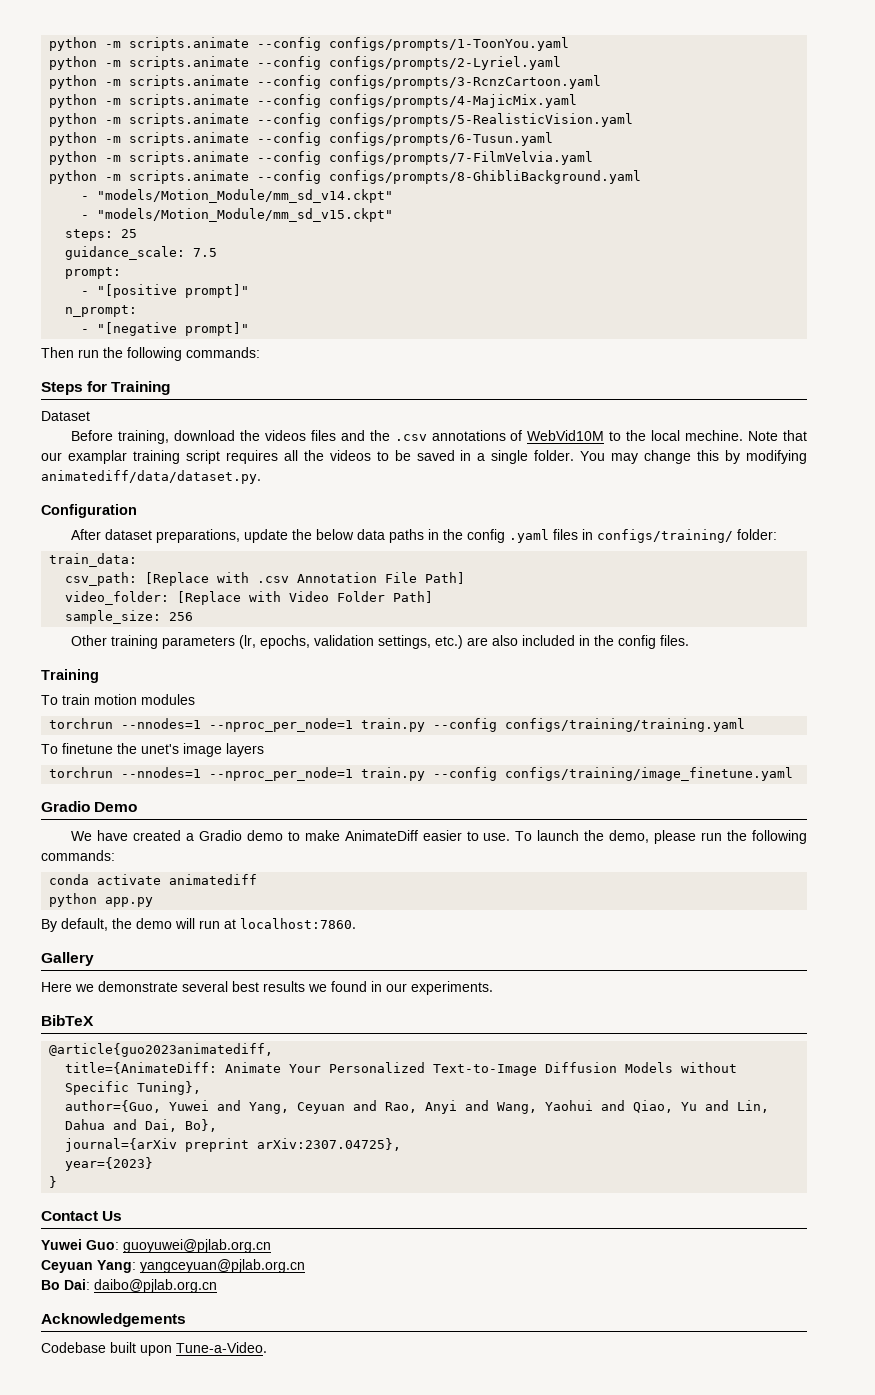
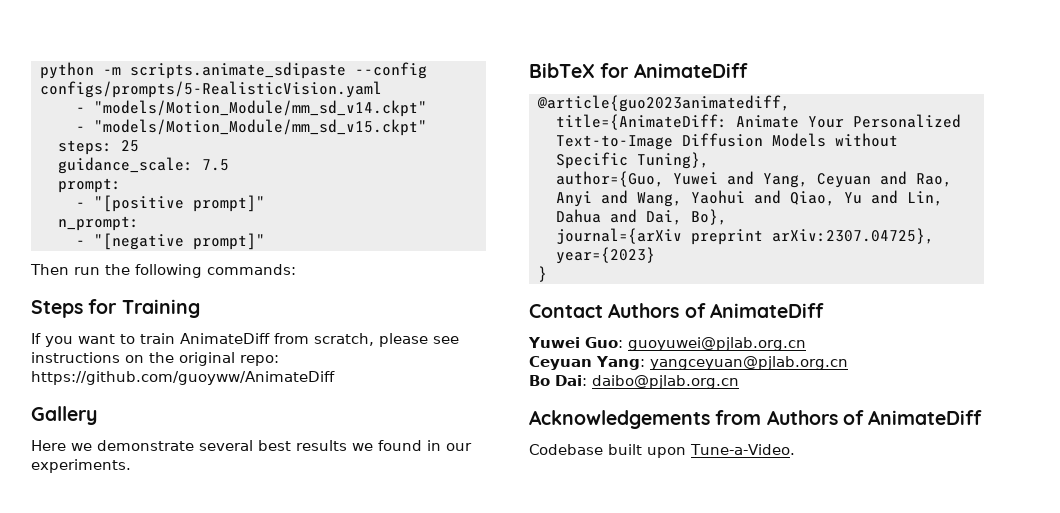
[49,37,570,51] [49,56,562,70] [49,75,602,89] [49,94,578,108] [49,113,634,127] [49,132,554,146] [49,151,594,165] [49,170,642,184] python -m scripts.animate --config configs/prompts/1-ToonYou.yaml // python -m scripts.animate --config configs/prompts/2-Lyriel.yaml // python -m scripts.animate --config configs/prompts/3-RcnzCartoon.yaml // python -m scripts.animate --config configs/prompts/4-MajicMix.yaml // python -m scripts.animate --config configs/prompts/5-RealisticVision.yaml // python -m scripts.animate --config configs/prompts/6-Tusun.yaml // python -m scripts.animate --config configs/prompts/7-FilmVelvia.yaml // python -m scripts.animate --config configs/prompts/8-GhibliBackground.yaml -> [40,62,427,79] [40,81,382,98] python -m scripts.animate_sdipaste --config configs/prompts/5-RealisticVision.yaml
[41,411,90,421] [71,430,808,444] [41,450,808,464] [41,470,261,484] [41,504,137,518] [71,529,778,543] [49,553,138,567] [65,572,466,586] [65,591,434,605] [65,610,194,624] [71,635,690,649] [41,669,99,683] [41,694,195,705] [49,718,746,732] [41,743,264,757] [49,767,794,781] [41,801,138,812] [71,830,807,844] [41,850,115,861] [49,874,258,885] [49,893,154,907] [41,918,356,932] Dataset // Before training, download the videos files and the .csv annotations of WebVid10M to the local mechine. Note that our examplar training script requires all the videos to be saved in a single folder. You may change this by modifying animatediff/data/dataset.py. // Configuration // After dataset preparations, update the below data paths in the config .yaml files in configs/training/ folder: // train_data: // csv_path: [Replace with .csv Annotation File Path] // video_folder: [Replace with Video Folder Path] // sample_size: 256 // Other training parameters (lr, epochs, validation settings, etc.) are also included in the config files. // Training // To train motion modules // torchrun --nnodes=1 --nproc_per_node=1 train.py --config configs/training/training.yaml // To finetune the unet's image layers // torchrun --nnodes=1 --nproc_per_node=1 train.py --config configs/training/image_finetune.yaml // Gradio Demo // We have created a Gradio demo to make AnimateDiff easier to use. To launch the demo, please run the following commands: // conda activate animatediff // python app.py // By default, the demo will run at localhost:7860. -> [31,333,459,347] [31,352,279,366] [31,371,335,385] If you want to train AnimateDiff from scratch, please see instructions on the original repo: https://github.com/guoyww/AnimateDiff
(94, 1020) none -> [600,63,748,78] for AnimateDiff
[102,1211,123,1221] Us -> [608,303,824,318] Authors of AnimateDiff
(186, 1320) none -> [715,410,983,425] from Authors of AnimateDiff

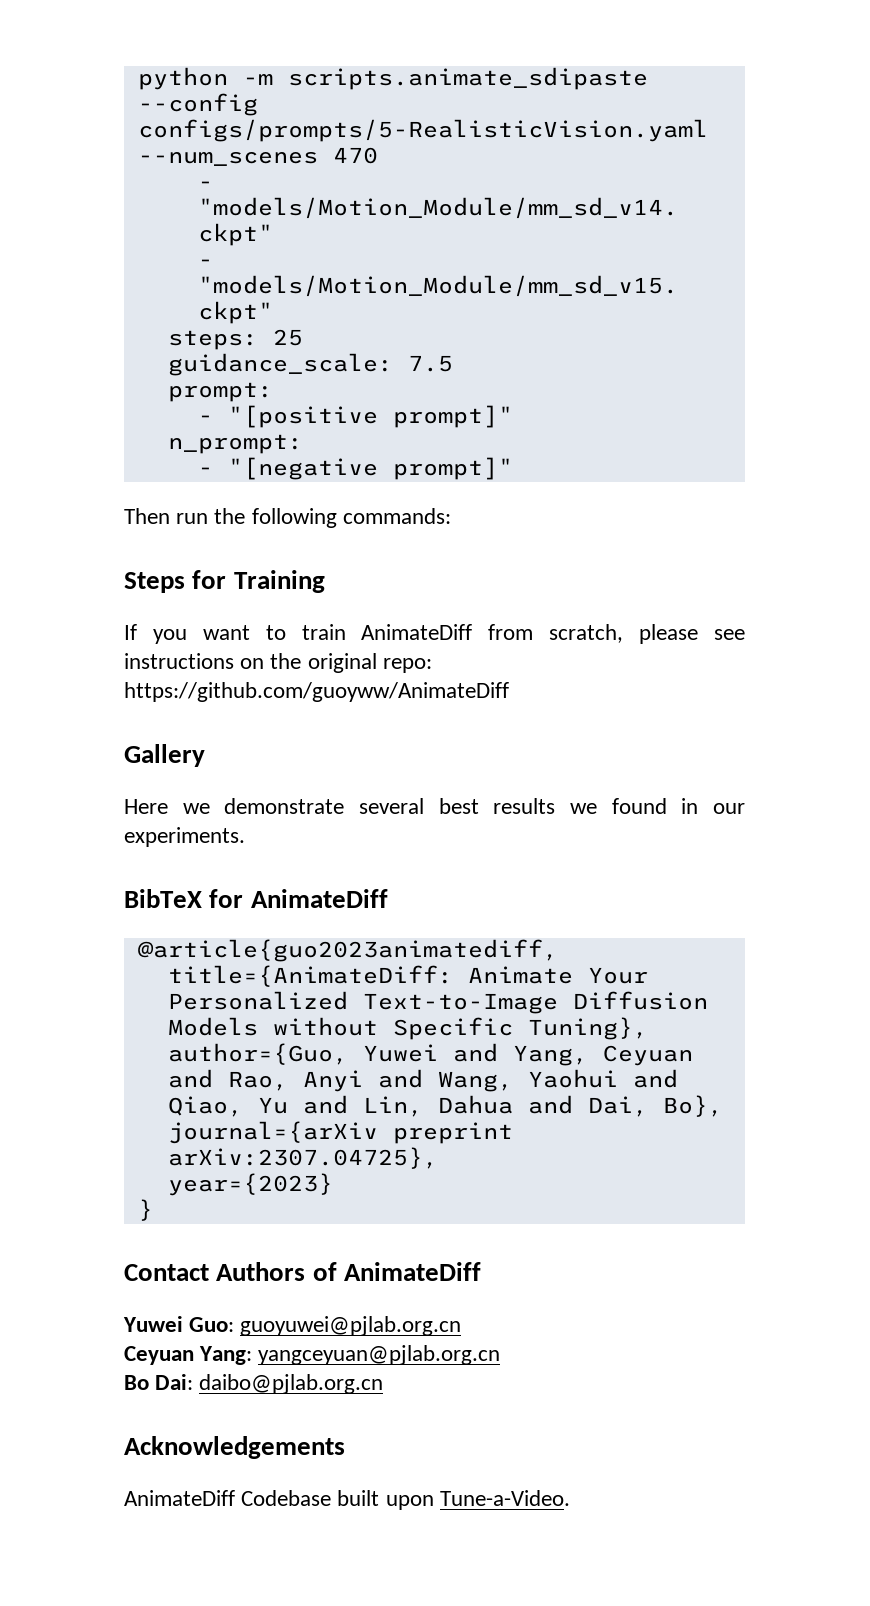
(382, 89) none -> [137,147,378,166] --num_scenes 470
[715,410,983,425] from Authors of AnimateDiff // -> [124,1490,235,1506] // AnimateDiff

